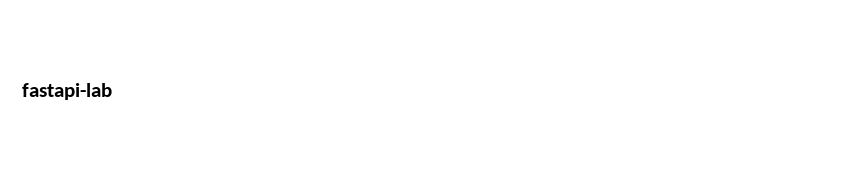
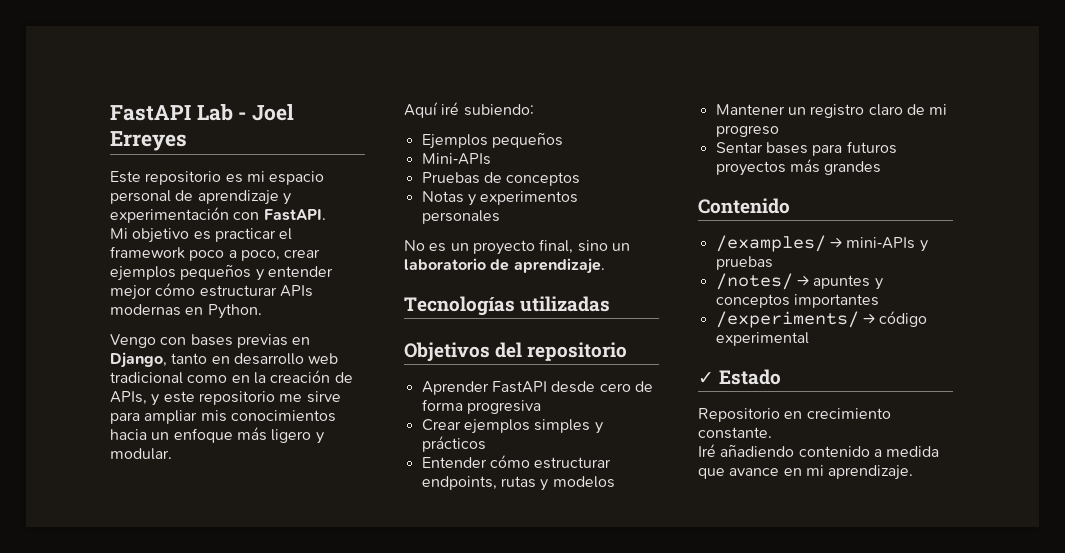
[22,83,112,100] fastapi-lab -> [110,104,295,121] [110,131,187,151] [110,171,325,185] [110,190,291,205] [110,207,326,223] [110,228,293,243] [110,246,321,261] [110,264,333,281] [110,283,313,300] [110,304,262,319] [110,334,311,348] [110,352,339,368] [110,370,353,384] [110,391,341,406] [110,410,336,424] [110,427,324,444] [110,448,172,460] [404,102,534,118] [421,132,563,149] [421,153,491,165] [421,172,581,186] [421,191,579,206] [421,210,500,224] [404,239,630,255] [404,258,605,274] [404,296,611,316] [404,342,628,362] [421,381,653,395] [421,399,541,414] [421,419,603,434] [421,436,486,452] [421,455,612,469] [421,476,615,491] [715,104,948,118] [715,125,779,137] [715,141,897,156] [715,159,882,176] [698,198,790,214] [715,235,928,252] [715,256,773,270] [715,273,883,290] [715,294,879,308] [715,311,928,328] [715,332,809,346] [698,369,782,385] [698,408,891,422] [698,427,772,439] [698,444,940,457] [698,465,914,480] FastAPI Lab - Joel Erreyes // Este repositorio es mi espacio personal de aprendizaje y experimentación con FastAPI. // Mi objetivo es practicar el framework poco a poco, crear ejemplos pequeños y entender mejor cómo estructurar APIs modernas en Python. // Vengo con bases previas en Django, tanto en desarrollo web tradicional como en la creación de APIs, y este repositorio me sirve para ampliar mis conocimientos hacia un enfoque más ligero y modular. // Aquí iré subiendo: // Ejemplos pequeños // Mini‑APIs // Pruebas de conceptos // Notas y experimentos personales // No es un proyecto final, sino un laboratorio de aprendizaje. // Tecnologías utilizadas // Objetivos del repositorio // Aprender FastAPI desde cero de forma progresiva // Crear ejemplos simples y prácticos // Entender cómo estructurar endpoints, rutas y modelos // Mantener un registro claro de mi progreso // Sentar bases para futuros proyectos más grandes // Contenido // /examples/ → mini‑APIs y pruebas // /notes/ → apuntes y conceptos importantes // /experiments/ → código experimental // ✓ Estado // Repositorio en crecimiento constante. // Iré añadiendo contenido a medida que avance en mi aprendizaje.

